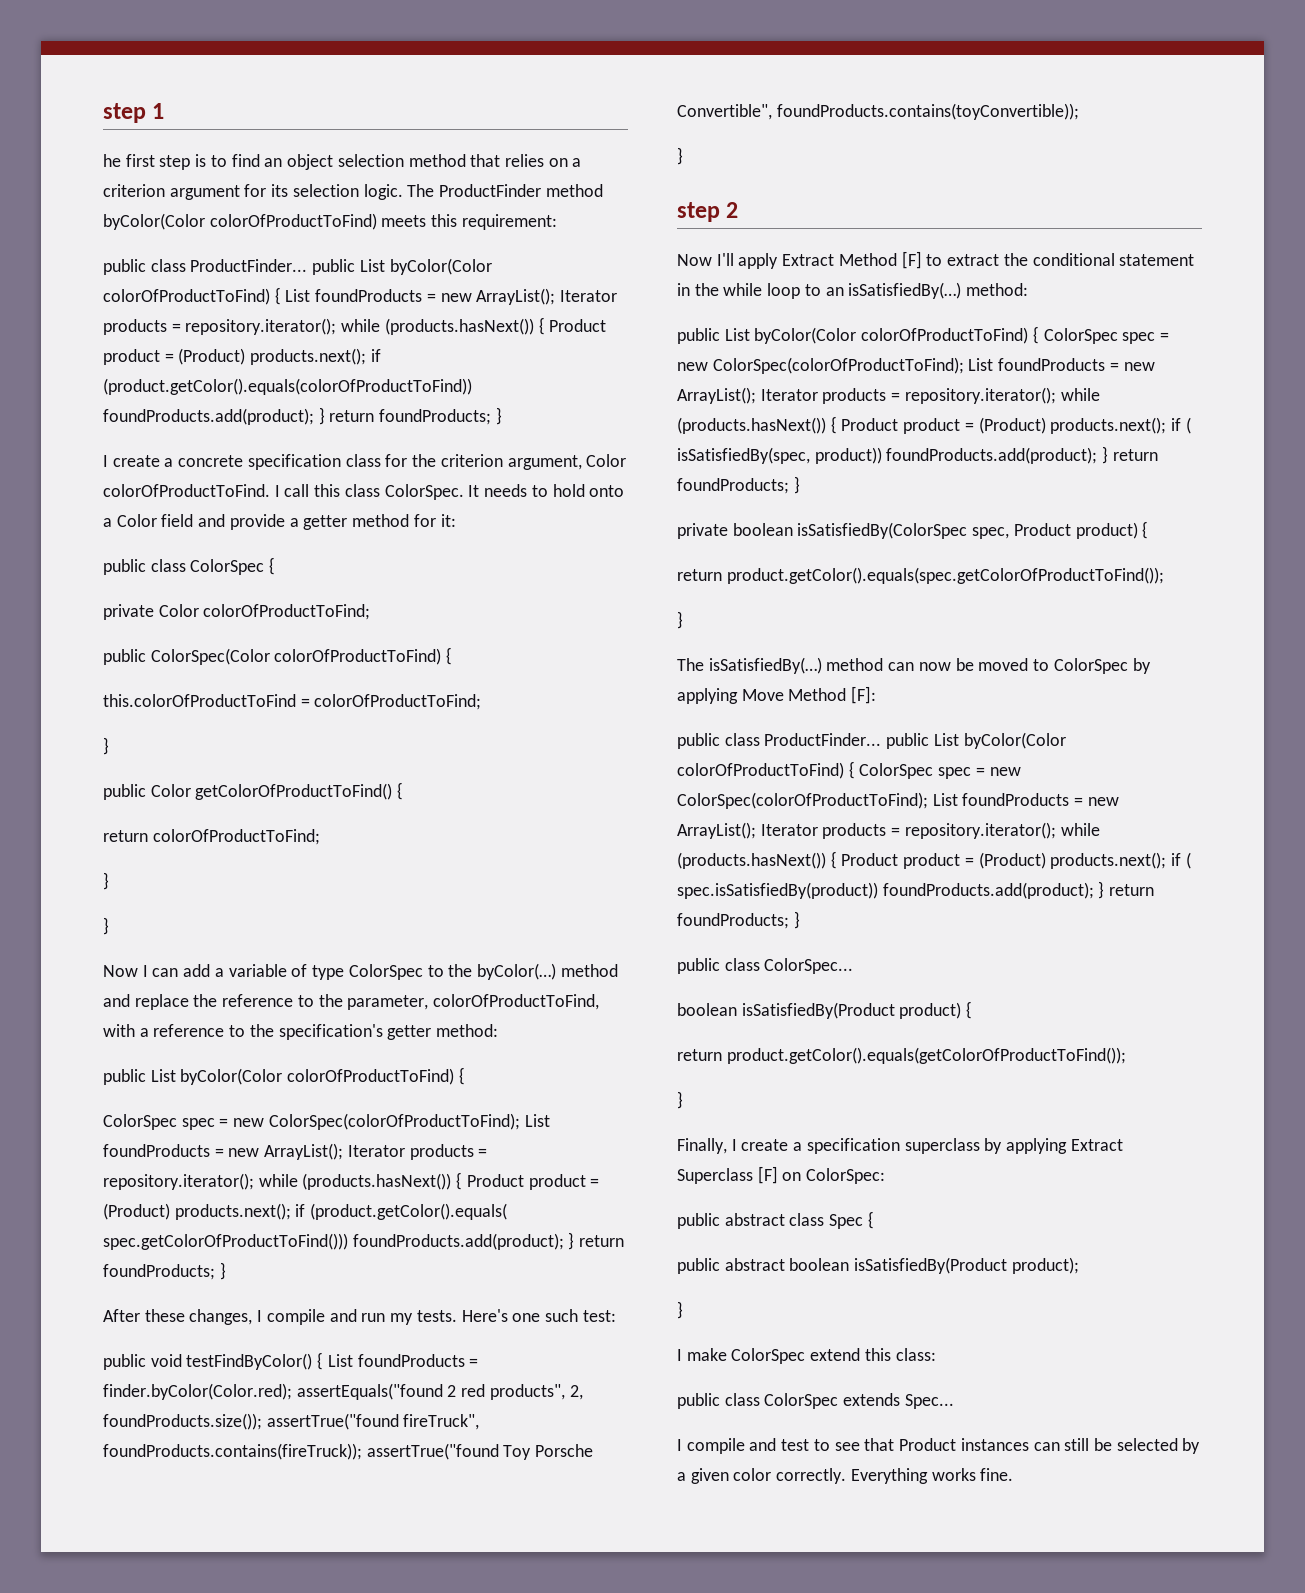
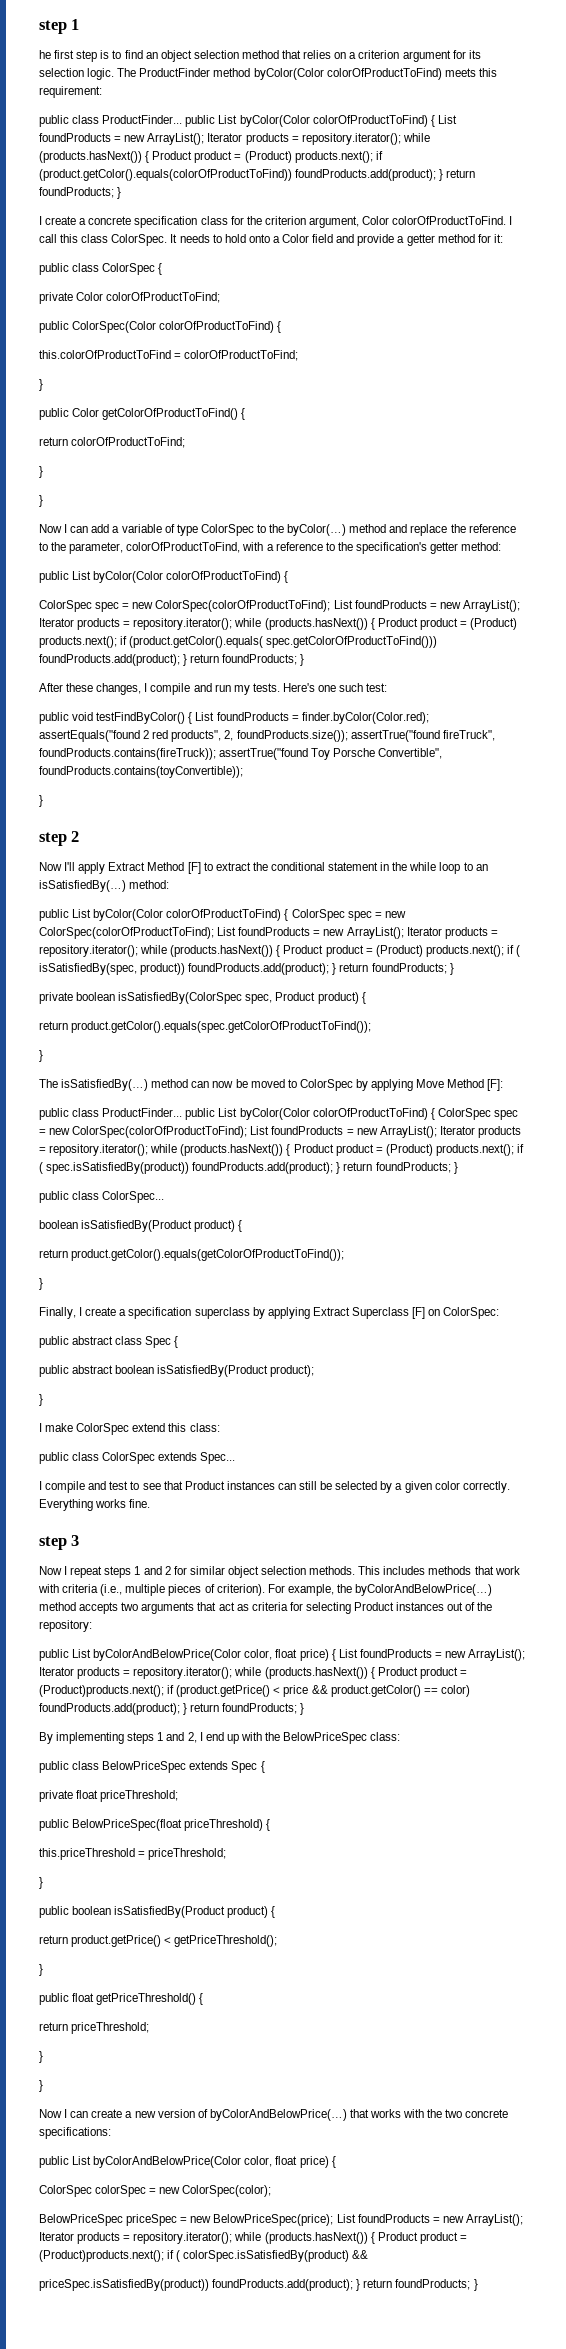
(1014, 1474) none -> [39,1535,80,1550] [39,1566,520,1578] [38,1584,493,1596] [39,1602,493,1614] [39,1620,92,1632] [39,1649,526,1661] [39,1667,467,1679] [39,1685,470,1697] [39,1703,305,1715] [39,1732,401,1744] [39,1761,265,1773] [39,1790,179,1802] [39,1819,271,1831] [39,1848,227,1860] [39,1877,43,1889] [39,1906,276,1918] [39,1935,278,1947] [39,1964,43,1976] [39,1993,204,2005] [39,2022,150,2034] [39,2051,43,2063] [39,2080,43,2092] [39,2109,509,2121] [39,2127,111,2139] [39,2156,336,2168] [39,2185,272,2197] [39,2214,523,2226] [39,2232,467,2244] [39,2250,369,2262] [39,2279,478,2291] // step 3 // Now I repeat steps 1 and 2 for similar object selection methods. This includes methods that work with criteria (i.e., multiple pieces of criterion). For example, the byColorAndBelowPrice(…) method accepts two arguments that act as criteria for selecting Product instances out of the repository: // public List byColorAndBelowPrice(Color color, float price) { List foundProducts = new ArrayList(); Iterator products = repository.iterator(); while (products.hasNext()) { Product product = (Product)products.next(); if (product.getPrice() < price && product.getColor() == color) foundProducts.add(product); } return foundProducts; } // By implementing steps 1 and 2, I end up with the BelowPriceSpec class: // public class BelowPriceSpec extends Spec { // private float priceThreshold; // public BelowPriceSpec(float priceThreshold) { // this.priceThreshold = priceThreshold; // } // public boolean isSatisfiedBy(Product product) { // return product.getPrice() < getPriceThreshold(); // } // public float getPriceThreshold() { // return priceThreshold; // } // } // Now I can create a new version of byColorAndBelowPrice(…) that works with the two concrete specifications: // public List byColorAndBelowPrice(Color color, float price) { // ColorSpec colorSpec = new ColorSpec(color); // BelowPriceSpec priceSpec = new BelowPriceSpec(price); List foundProducts = new ArrayList(); Iterator products = repository.iterator(); while (products.hasNext()) { Product product = (Product)products.next(); if ( colorSpec.isSatisfiedBy(product) && // priceSpec.isSatisfiedBy(product)) foundProducts.add(product); } return foundProducts; }

